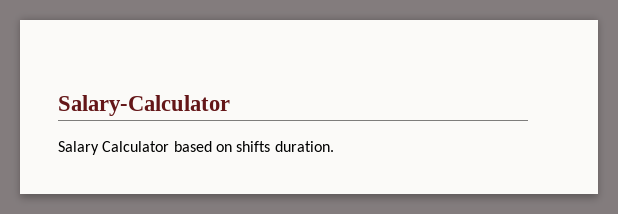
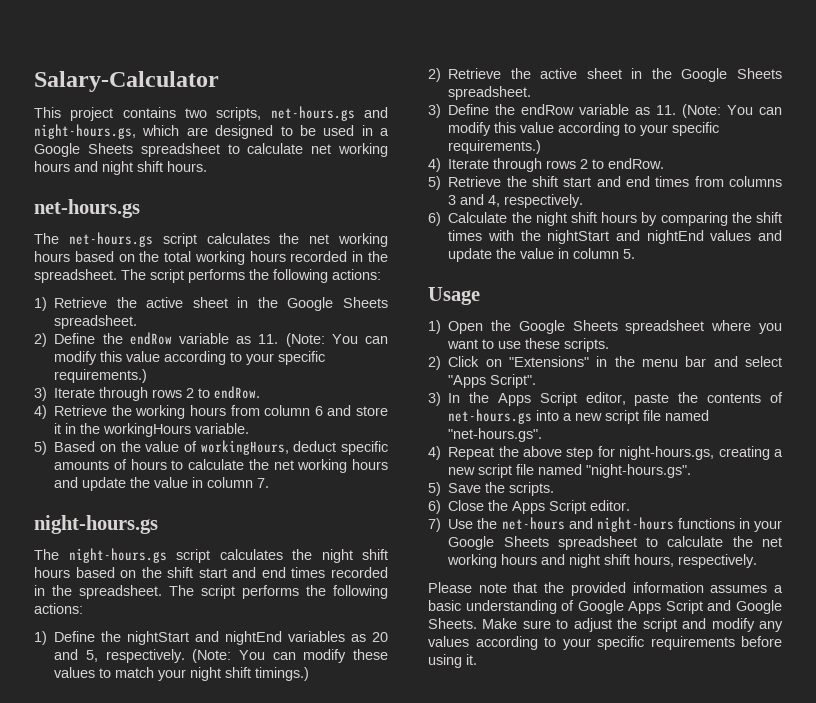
[58,141,334,155] Salary Calculator based on shifts duration. -> [34,106,388,121] [34,124,389,139] [34,143,388,157] [34,161,207,175] [34,199,140,218] [34,232,388,247] [34,251,388,265] [34,269,381,283] [34,297,388,311] [54,315,138,329] [34,332,388,347] [54,351,326,365] [54,369,148,383] [34,386,261,401] [34,405,388,419] [54,423,250,437] [34,440,388,455] [54,459,388,473] [54,477,270,491] [34,515,158,534] [34,548,388,563] [34,567,388,578] [34,585,388,599] [34,603,83,614] [34,631,388,645] [54,649,388,663] [54,667,310,681] [428,68,782,82] [448,86,532,100] [428,104,782,118] [448,122,720,136] [448,140,542,154] [428,158,665,172] [428,176,782,190] [448,194,584,208] [428,212,782,226] [448,230,782,244] [448,248,636,262] [428,287,480,305] [428,320,782,334] [447,338,610,352] [428,356,782,370] [448,374,537,388] [428,392,783,406] [448,409,710,424] [448,428,543,442] [428,446,783,460] [448,464,692,478] [428,482,555,496] [428,500,631,514] [428,517,782,532] [448,536,782,550] [447,554,758,568] [428,582,783,596] [428,600,782,614] [428,618,784,632] [428,636,782,650] [428,654,477,668] This project contains two scripts, net-hours.gs and night-hours.gs, which are designed to be used in a Google Sheets spreadsheet to calculate net working hours and night shift hours. // net-hours.gs // The net-hours.gs script calculates the net working hours based on the total working hours recorded in the spreadsheet. The script performs the following actions: // 1) Retrieve the active sheet in the Google Sheets spreadsheet. // 2) Define the endRow variable as 11. (Note: You can modify this value according to your specific requirements.) // 3) Iterate through rows 2 to endRow. // 4) Retrieve the working hours from column 6 and store it in the workingHours variable. // 5) Based on the value of workingHours, deduct specific amounts of hours to calculate the net working hours and update the value in column 7. // night-hours.gs // The night-hours.gs script calculates the night shift hours based on the shift start and end times recorded in the spreadsheet. The script performs the following actions: // 1) Define the nightStart and nightEnd variables as 20 and 5, respectively. (Note: You can modify these values to match your night shift timings.) // 2) Retrieve the active sheet in the Google Sheets spreadsheet. // 3) Define the endRow variable as 11. (Note: You can modify this value according to your specific requirements.) // 4) Iterate through rows 2 to endRow. // 5) Retrieve the shift start and end times from columns 3 and 4, respectively. // 6) Calculate the night shift hours by comparing the shift times with the nightStart and nightEnd values and update the value in column 5. // Usage // 1) Open the Google Sheets spreadsheet where you want to use these scripts. // 2) Click on "Extensions" in the menu bar and select "Apps Script". // 3) In the Apps Script editor, paste the contents of net-hours.gs into a new script file named "net-hours.gs". // 4) Repeat the above step for night-hours.gs, creating a new script file named "night-hours.gs". // 5) Save the scripts. // 6) Close the Apps Script editor. // 7) Use the net-hours and night-hours functions in your Google Sheets spreadsheet to calculate the net working hours and night shift hours, respectively. // Please note that the provided information assumes a basic understanding of Google Apps Script and Google Sheets. Make sure to adjust the script and modify any values according to your specific requirements before using it.

